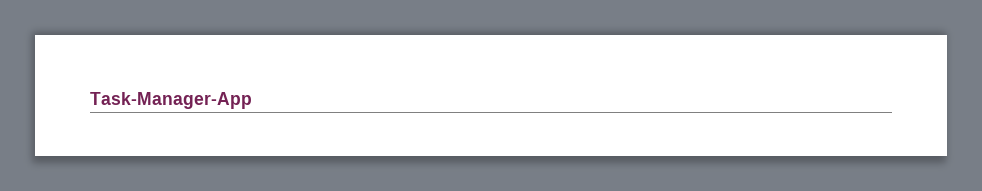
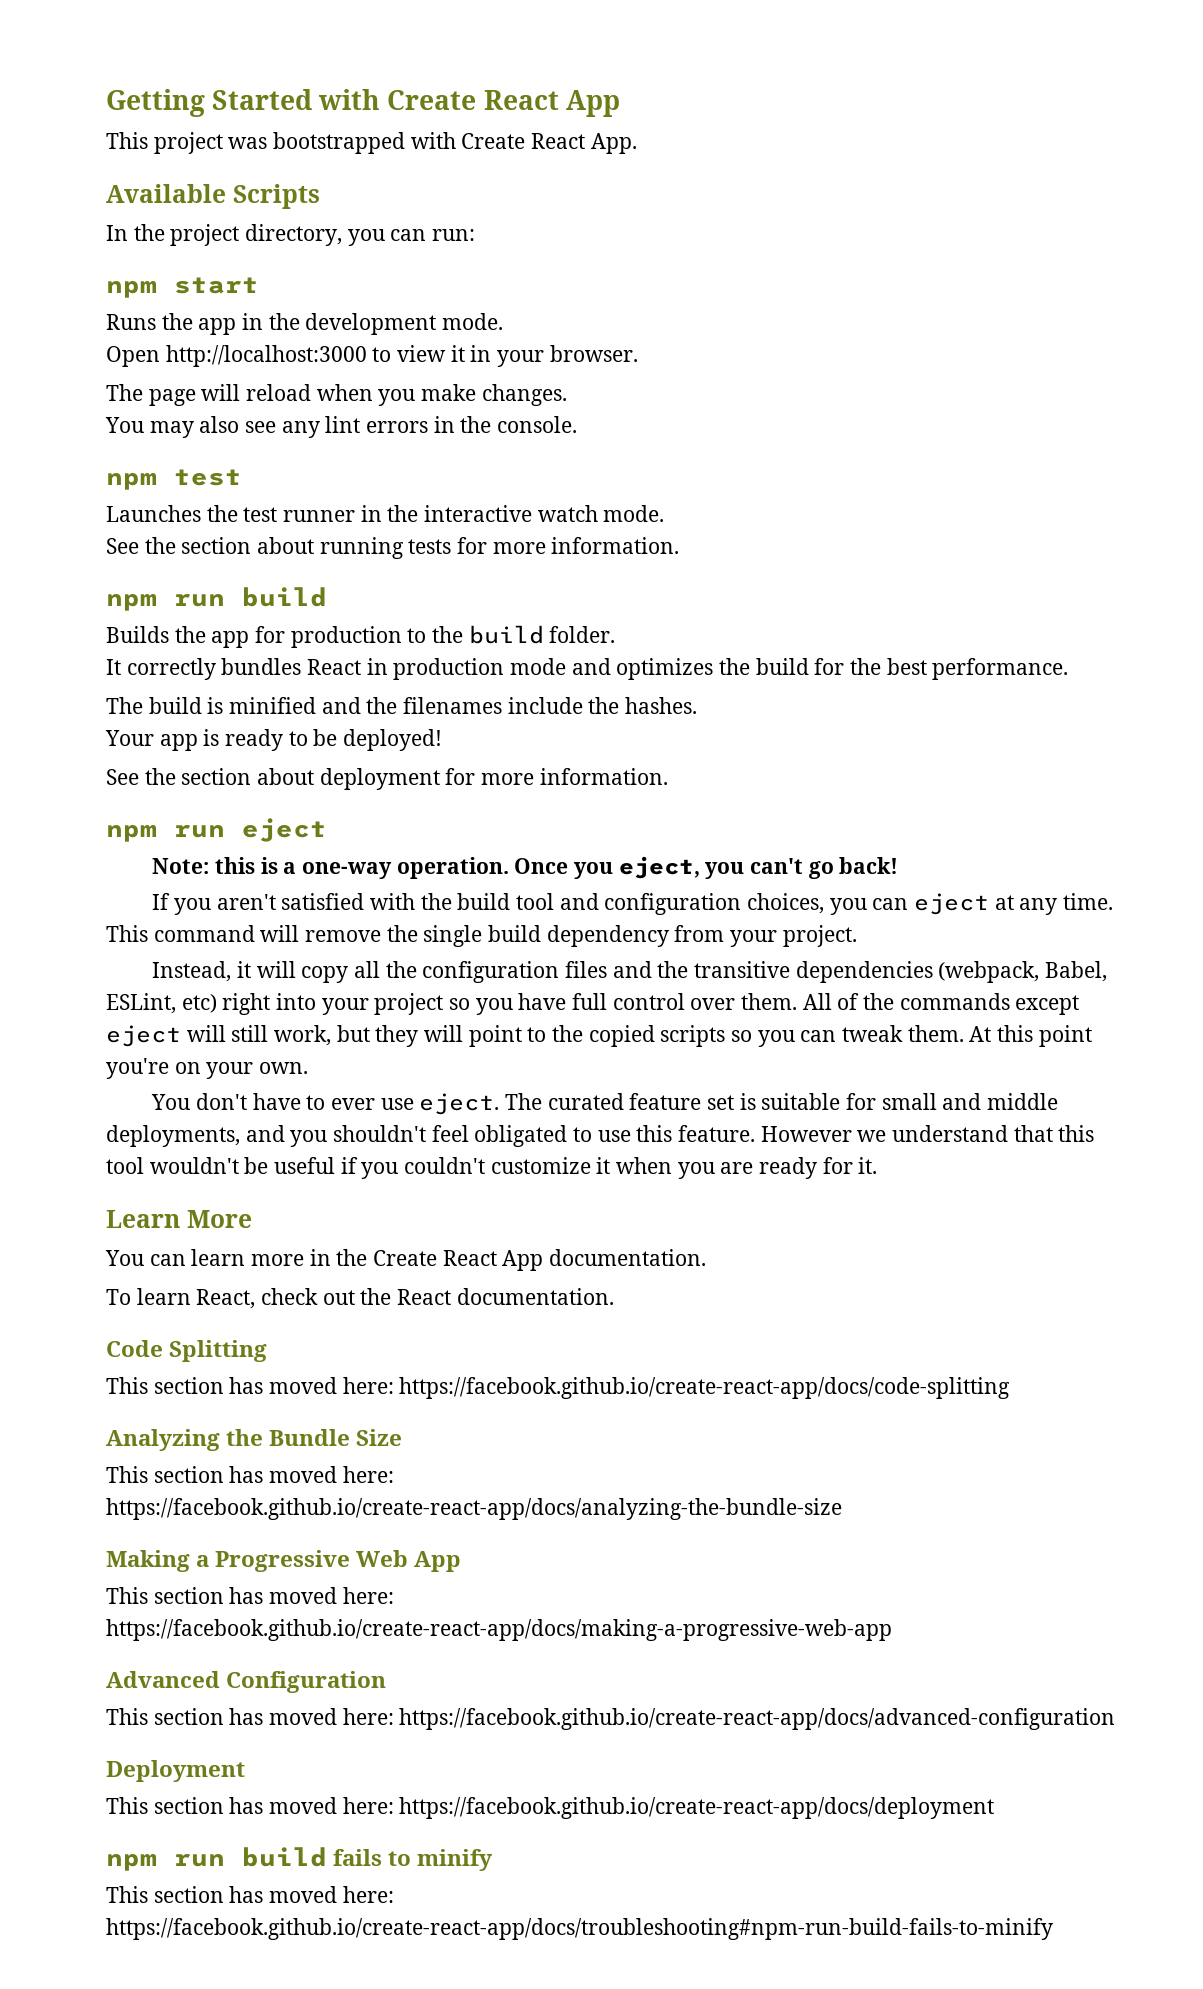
[90,92,252,109] Task-Manager-App -> [106,89,620,117] [106,132,637,154] [106,184,320,209] [106,224,476,246] [106,277,259,298] [106,313,504,335] [106,345,638,367] [106,384,567,406] [105,416,578,438] [106,469,242,490] [106,505,665,522] [106,537,680,559] [106,587,327,611] [106,625,616,648] [106,658,1069,680] [106,697,698,714] [105,729,443,751] [106,768,668,790] [106,818,327,842] [152,856,899,879] [152,893,1114,915] [106,925,857,947] [152,961,1108,983] [106,993,1080,1015] [106,1025,1092,1047] [106,1058,309,1079] [151,1093,1059,1115] [106,1125,1095,1147] [106,1157,878,1179] [106,1210,252,1228] [105,1249,707,1271] [106,1288,614,1309] [106,1340,268,1362] [106,1377,1011,1399] [106,1429,403,1451] [106,1466,394,1483] [106,1498,842,1520] [106,1550,462,1572] [106,1587,394,1604] [106,1619,892,1641] [106,1671,387,1693] [106,1708,1116,1730] [106,1760,245,1782] [106,1797,995,1819] [106,1847,494,1871] [106,1886,394,1903] [106,1918,1053,1940] Getting Started with Create React App // This project was bootstrapped with Create React App. // Available Scripts // In the project directory, you can run: // npm start // Runs the app in the development mode. // Open http://localhost:3000 to view it in your browser. // The page will reload when you make changes. // You may also see any lint errors in the console. // npm test // Launches the test runner in the interactive watch mode. // See the section about running tests for more information. // npm run build // Builds the app for production to the build folder. // It correctly bundles React in production mode and optimizes the build for the best performance. // The build is minified and the filenames include the hashes. // Your app is ready to be deployed! // See the section about deployment for more information. // npm run eject // Note: this is a one-way operation. Once you eject, you can't go back! // If you aren't satisfied with the build tool and configuration choices, you can eject at any time. This command will remove the single build dependency from your project. // Instead, it will copy all the configuration files and the transitive dependencies (webpack, Babel, ESLint, etc) right into your project so you have full control over them. All of the commands except eject will still work, but they will point to the copied scripts so you can tweak them. At this point you're on your own. // You don't have to ever use eject. The curated feature set is suitable for small and middle deployments, and you shouldn't feel obligated to use this feature. However we understand that this tool wouldn't be useful if you couldn't customize it when you are ready for it. // Learn More // You can learn more in the Create React App documentation. // To learn React, check out the React documentation. // Code Splitting // This section has moved here: https://facebook.github.io/create-react-app/docs/code-splitting // Analyzing the Bundle Size // This section has moved here: https://facebook.github.io/create-react-app/docs/analyzing-the-bundle-size // Making a Progressive Web App // This section has moved here: https://facebook.github.io/create-react-app/docs/making-a-progressive-web-app // Advanced Configuration // This section has moved here: https://facebook.github.io/create-react-app/docs/advanced-configuration // Deployment // This section has moved here: https://facebook.github.io/create-react-app/docs/deployment // npm run build fails to minify // This section has moved here: https://facebook.github.io/create-react-app/docs/troubleshooting#npm-run-build-fails-to-minify

